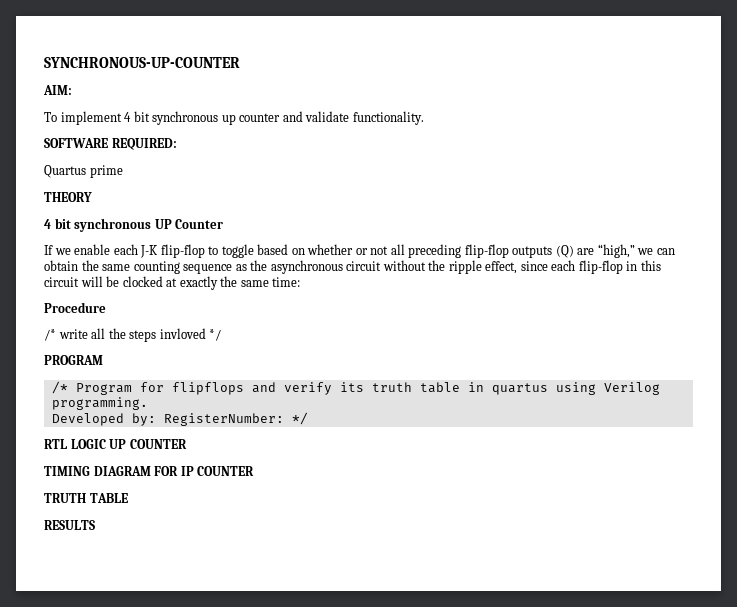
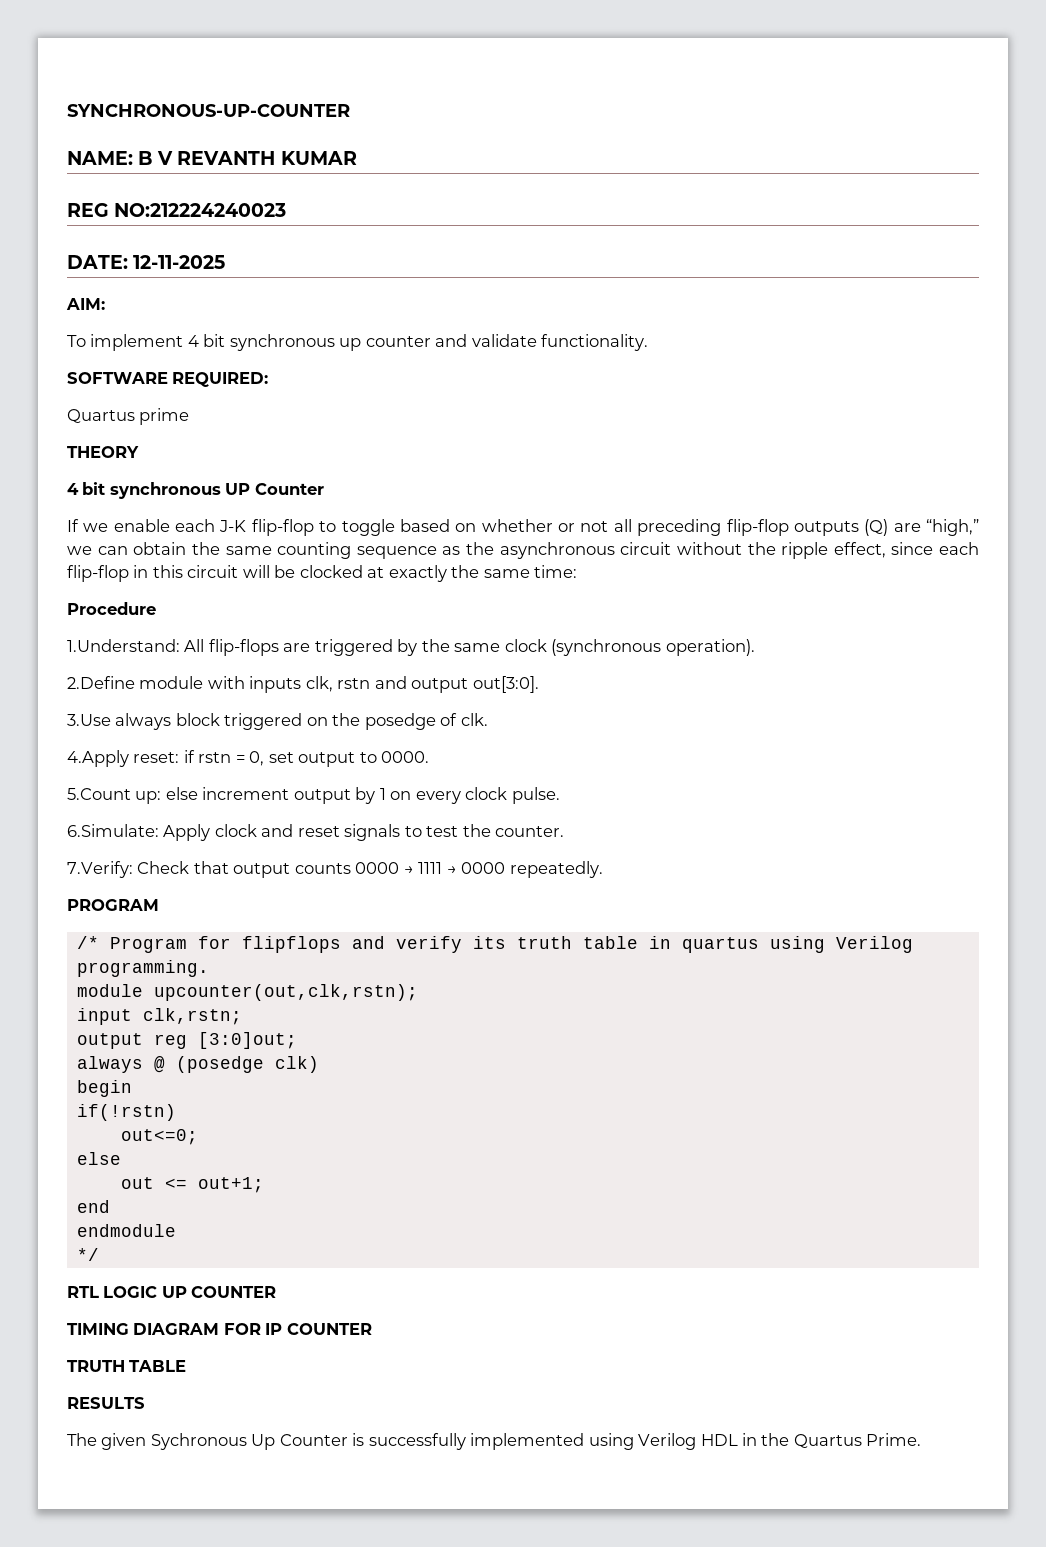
(240, 62) none -> [67,151,357,165] [67,203,287,217] [67,255,226,269] // NAME: B V REVANTH KUMAR // REG NO:212224240023 // DATE: 12-11-2025
[44,328,222,342] /* write all the steps invloved */ -> [67,639,755,656] [67,676,539,693] [67,713,488,730] [67,750,430,767] [67,787,560,804] [67,824,565,841] [67,861,603,878] 1.Understand: All flip-flops are triggered by the same clock (synchronous operation). // 2.Define module with inputs clk, rstn and output out[3:0]. // 3.Use always block triggered on the posedge of clk. // 4.Apply reset: if rstn = 0, set output to 0000. // 5.Count up: else increment output by 1 on every clock pulse. // 6.Simulate: Apply clock and reset signals to test the counter. // 7.Verify: Check that output counts 0000 → 1111 → 0000 repeatedly.
[51,413,284,426] Developed by: RegisterNumber: -> [76,984,418,1001] [76,1008,242,1025] [76,1032,297,1049] [76,1056,319,1073] [76,1080,132,1097] [76,1104,176,1121] [120,1129,198,1145] [76,1152,121,1165] [120,1177,264,1193] [76,1200,110,1213] [76,1224,176,1237] module upcounter(out,clk,rstn); // input clk,rstn; // output reg [3:0]out; // always @ (posedge clk) // begin // if(!rstn) // out<=0; // else // out <= out+1; // end // endmodule //
(95, 525) none -> [67,1433,922,1450] // The given Sychronous Up Counter is successfully implemented using Verilog HDL in the Quartus Prime.

